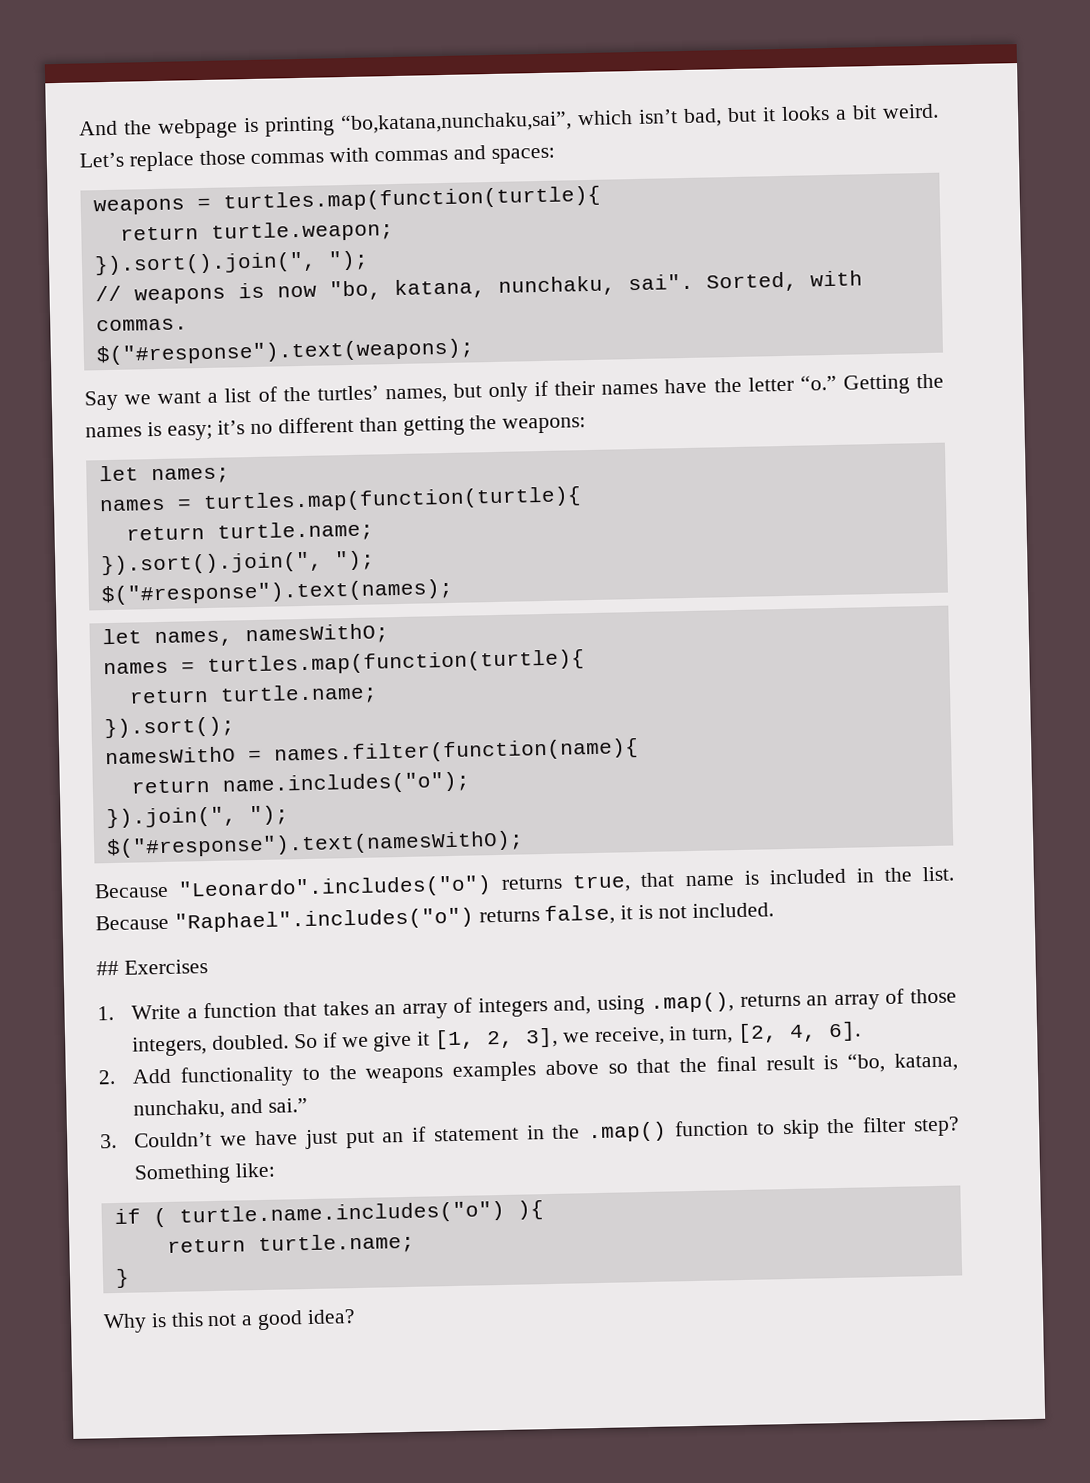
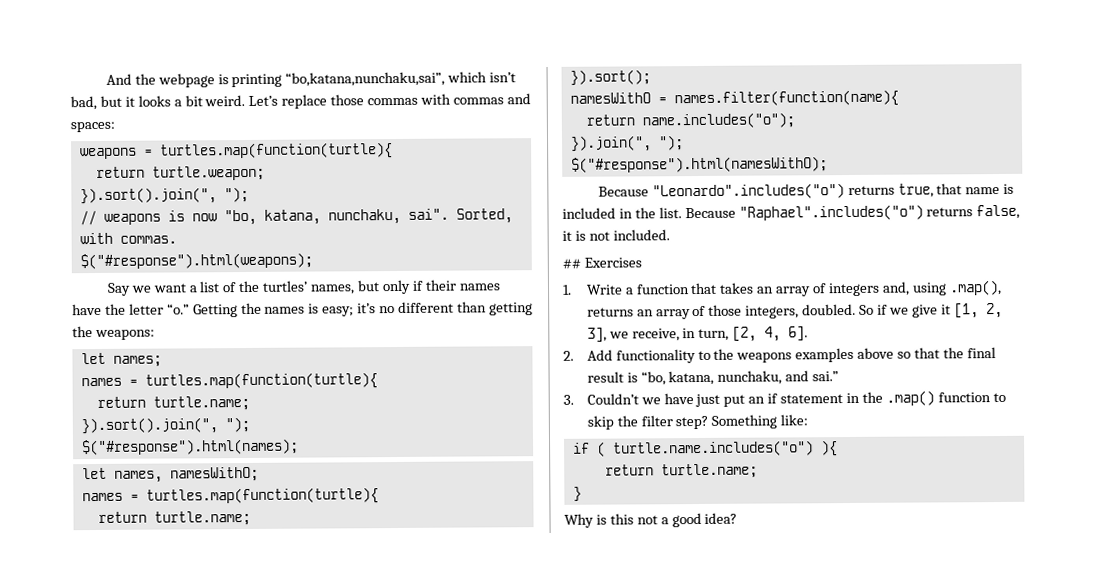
[95,338,475,366] $("#response").text(weapons); -> [79,252,313,270] $("#response").html(weapons);
[100,578,453,606] $("#response").text(names); -> [80,438,299,456] $("#response").html(names);
[105,830,524,859] $("#response").text(namesWithO); -> [570,156,828,173] $("#response").html(namesWithO);

